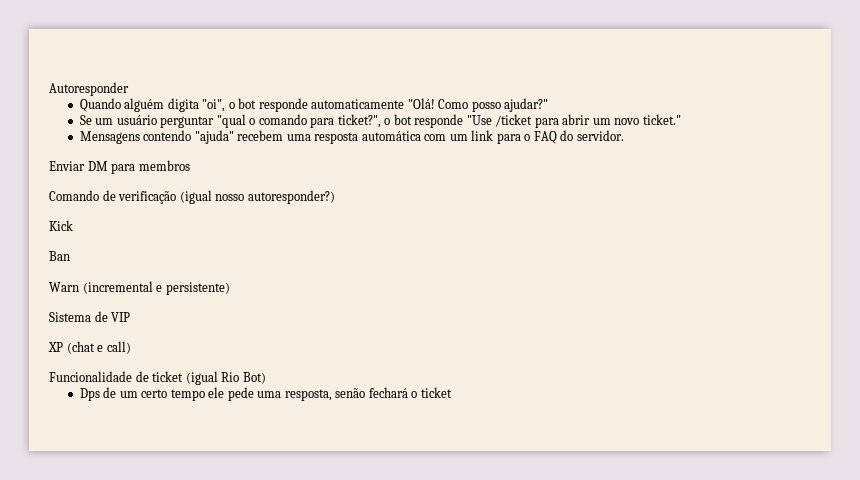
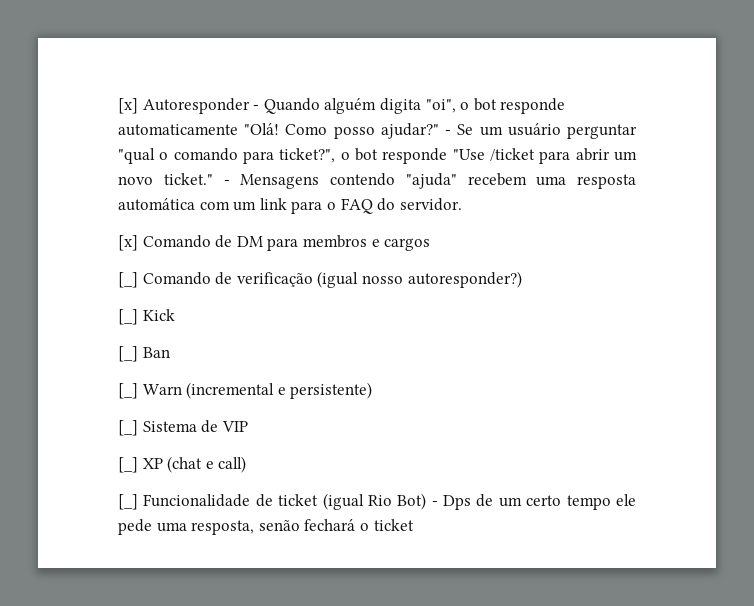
(49, 89) none -> [118,98,138,114] [x]
(129, 89) // -> [253,105,260,110] -
(549, 105) // -> [445,130,452,135] -
(681, 119) // -> [223,180,230,185] -
[49,161,85,171] Enviar -> [118,235,233,251] [x] Comando de
(190, 165) // -> [371,238,431,251] [118,272,138,288] e cargos // [_]
(335, 197) none -> [118,309,138,325] [_]
(73, 225) none -> [118,346,138,362] [_]
(70, 256) none -> [118,383,138,399] [_]
(230, 288) none -> [118,420,138,436] [_]
(131, 317) none -> [118,457,138,473] [_]
(131, 347) none -> [118,494,138,510] [_]
(266, 378) // -> [431,501,438,506] -

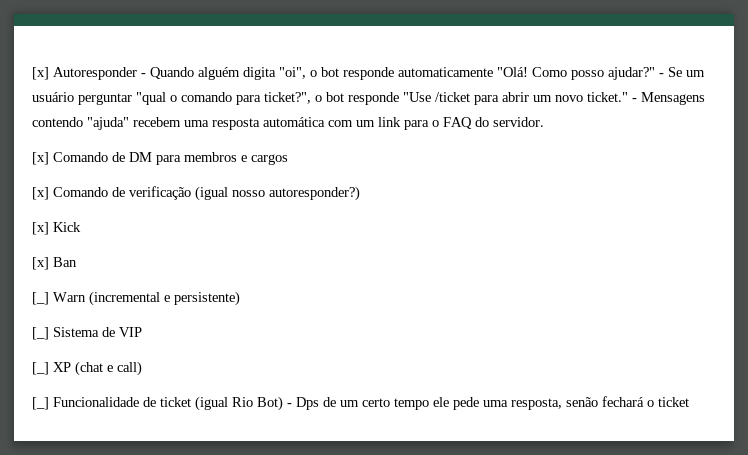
[118,272,138,288] [_] -> [32,187,49,200] [x]
[118,309,138,325] [_] -> [32,222,49,235] [x]
[118,346,138,362] [_] -> [32,257,49,270] [x]

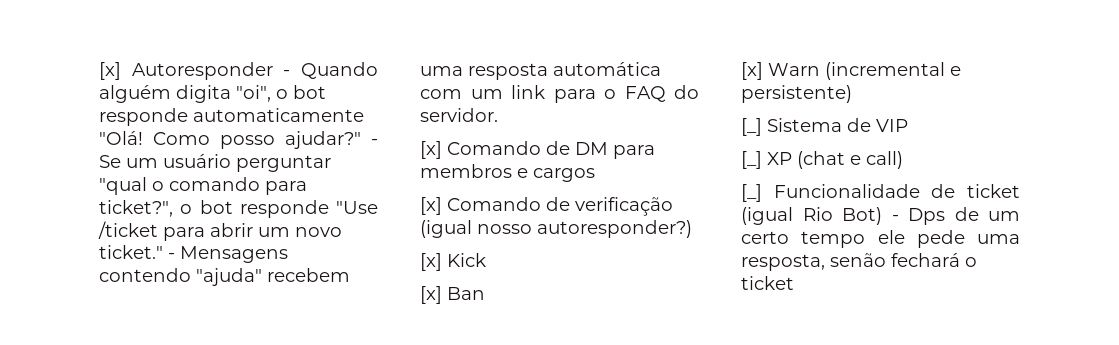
[32,292,49,305] [_] -> [741,62,763,80] [x]

